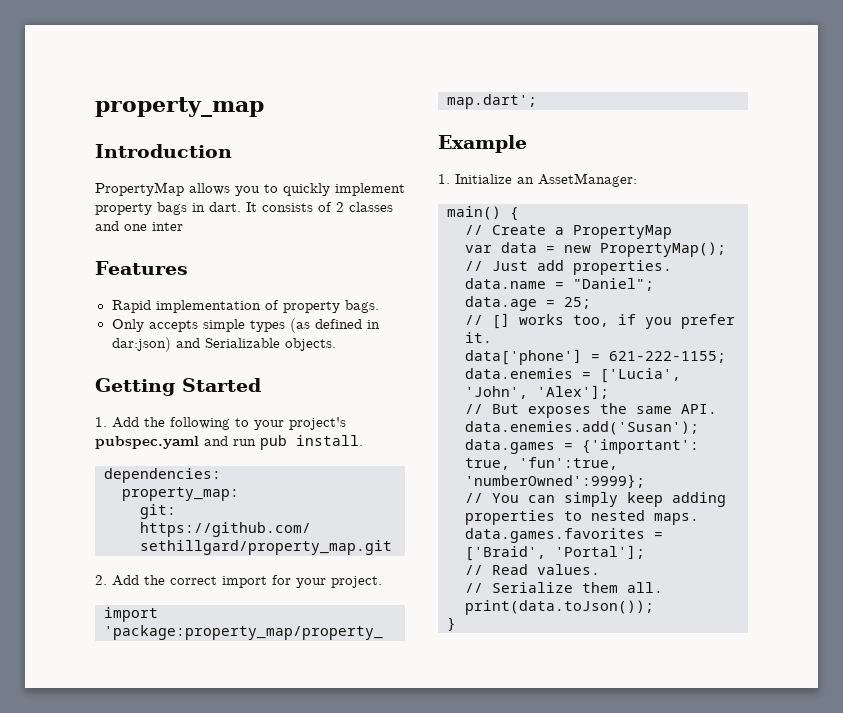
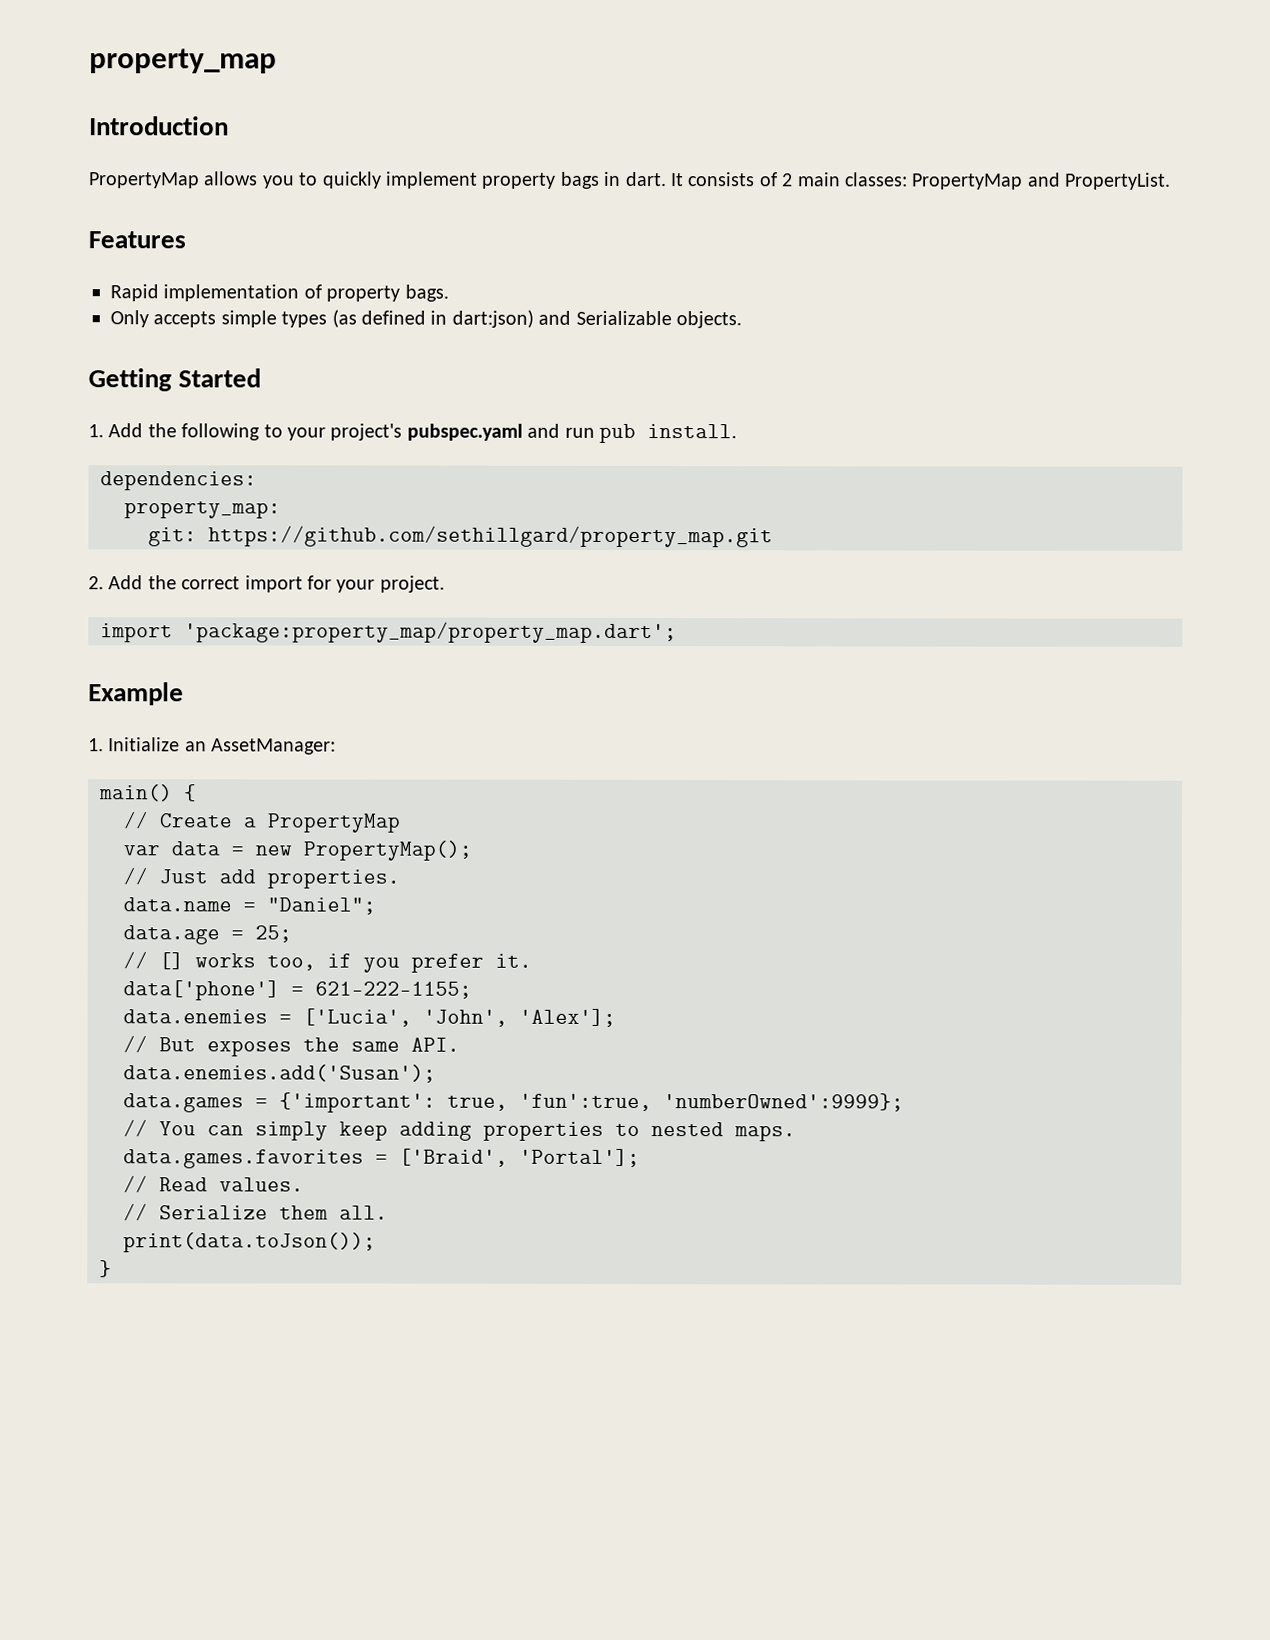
[349,202,393,212] [95,221,183,231] classes and one inter -> [796,172,1172,190] main classes: PropertyMap and PropertyList.
[111,337,171,352] dar:json) -> [451,309,534,328] dart:json)

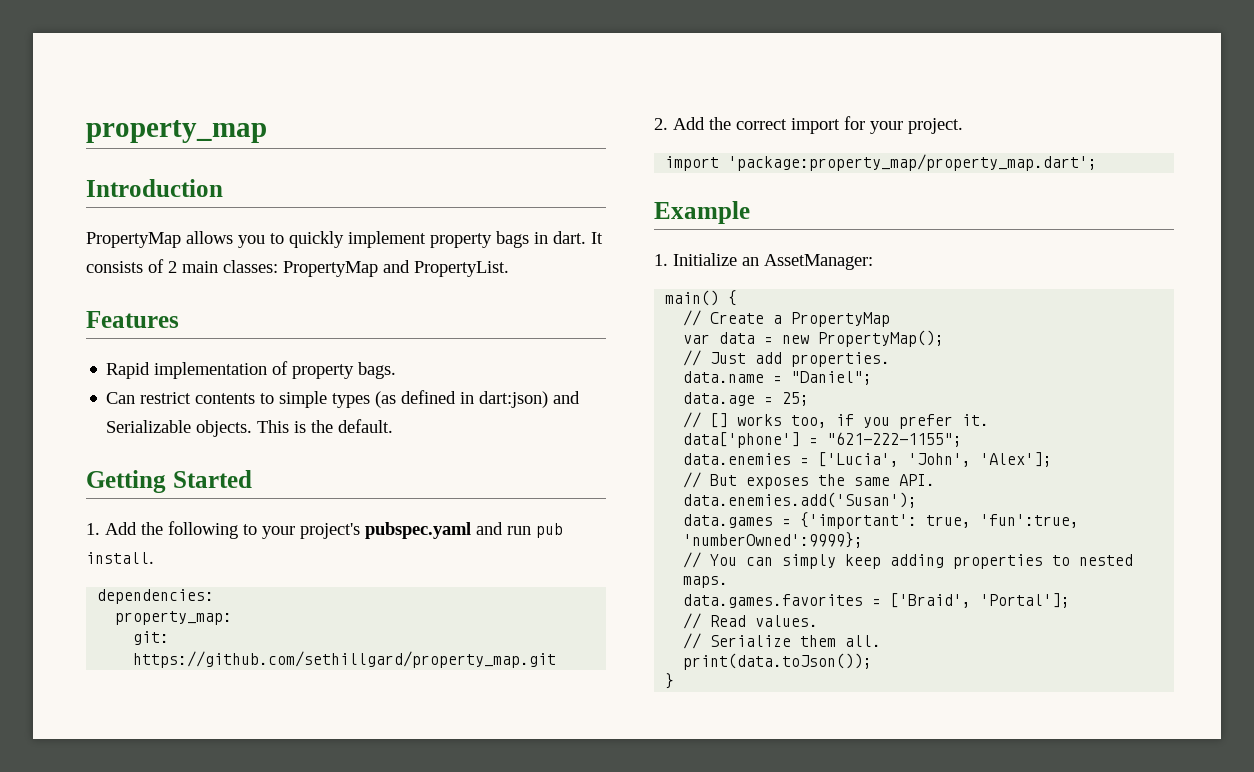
[110,310,217,328] Only accepts -> [106,392,275,404] Can restrict contents to
(742, 320) none -> [257,419,394,433] This is the default.
[315,981,472,999] 621-222-1155; -> [827,432,963,447] "621-222-1155";

